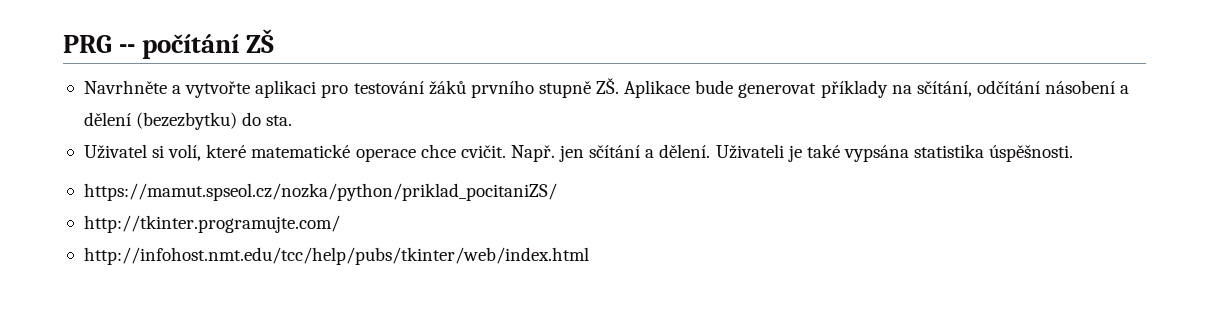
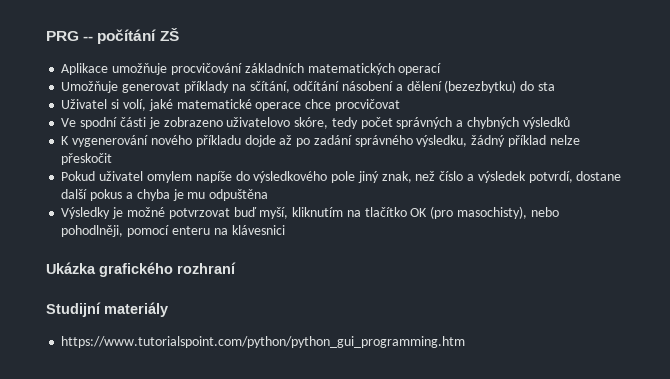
[83,78,734,98] Navrhněte a vytvořte aplikaci pro testování žáků prvního stupně ZŠ. Aplikace bude -> [61,63,442,75] [61,81,119,93] Aplikace umožňuje procvičování základních matematických operací // Umožňuje
[266,115,293,126] sta. -> [537,82,555,91] sta
[206,144,247,158] které -> [148,99,173,111] jaké
[460,144,1074,162] [83,183,557,201] [83,215,340,233] [83,247,589,265] cvičit. Např. jen sčítání a dělení. Uživateli je také vypsána statistika úspěšnosti. // https://mamut.spseol.cz/nozka/python/priklad_pocitaniZS/ // http://tkinter.programujte.com/ // http://infohost.nmt.edu/tcc/help/pubs/tkinter/web/index.html -> [334,99,400,111] [61,117,570,129] [61,135,580,147] [61,153,113,165] [61,171,622,183] [61,189,269,201] [61,206,559,219] [61,225,285,237] [46,262,236,277] [46,302,168,317] [61,336,466,348] procvičovat // Ve spodní části je zobrazeno uživatelovo skóre, tedy počet správných a chybných výsledků // K vygenerování nového příkladu dojde až po zadání správného výsledku, žádný příklad nelze přeskočit // Pokud uživatel omylem napíše do výsledkového pole jiný znak, než číslo a výsledek potvrdí, dostane další pokus a chyba je mu odpuštěna // Výsledky je možné potvrzovat buď myší, kliknutím na tlačítko OK (pro masochisty), nebo pohodlněji, pomocí enteru na klávesnici // Ukázka grafického rozhraní // Studijní materiály // https://www.tutorialspoint.com/python/python_gui_programming.htm

